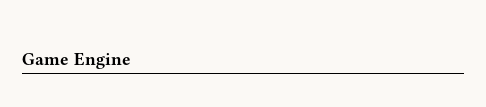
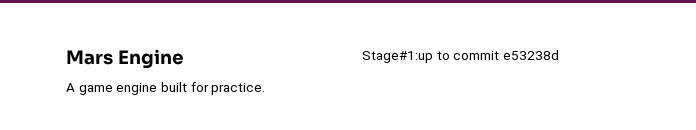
[22,53,69,65] Game -> [66,50,113,65] Mars
(131, 60) none -> [66,82,266,95] [362,50,559,63] // A game engine built for practice. Stage#1:up to commit e53238d

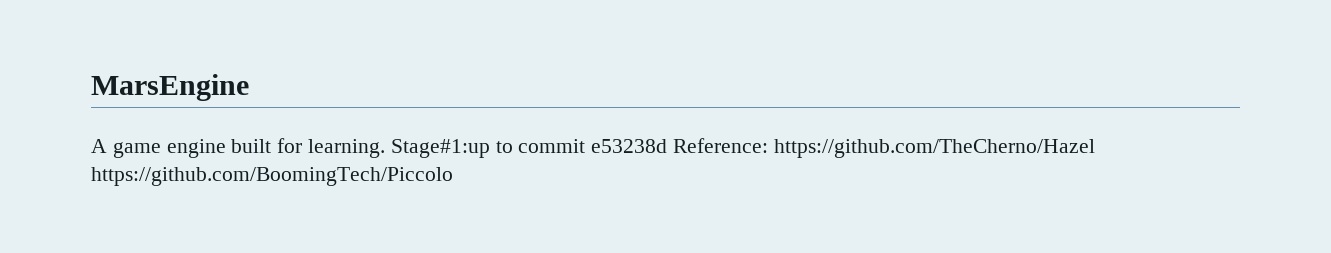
[66,49,184,69] Mars Engine -> [91,74,249,101] MarsEngine
[211,83,266,95] practice. -> [308,139,386,158] learning.
(559, 55) none -> [673,138,1095,158] [91,167,453,186] Reference: https://github.com/TheCherno/Hazel https://github.com/BoomingTech/Piccolo

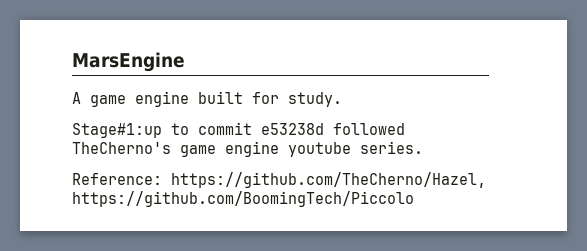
[308,139,386,158] learning. -> [288,92,342,107] study. //
[673,138,1095,158] Reference: https://github.com/TheCherno/Hazel -> [333,123,405,135] [72,141,423,157] [72,172,486,188] followed TheCherno's game engine youtube series. // Reference: https://github.com/TheCherno/Hazel,

